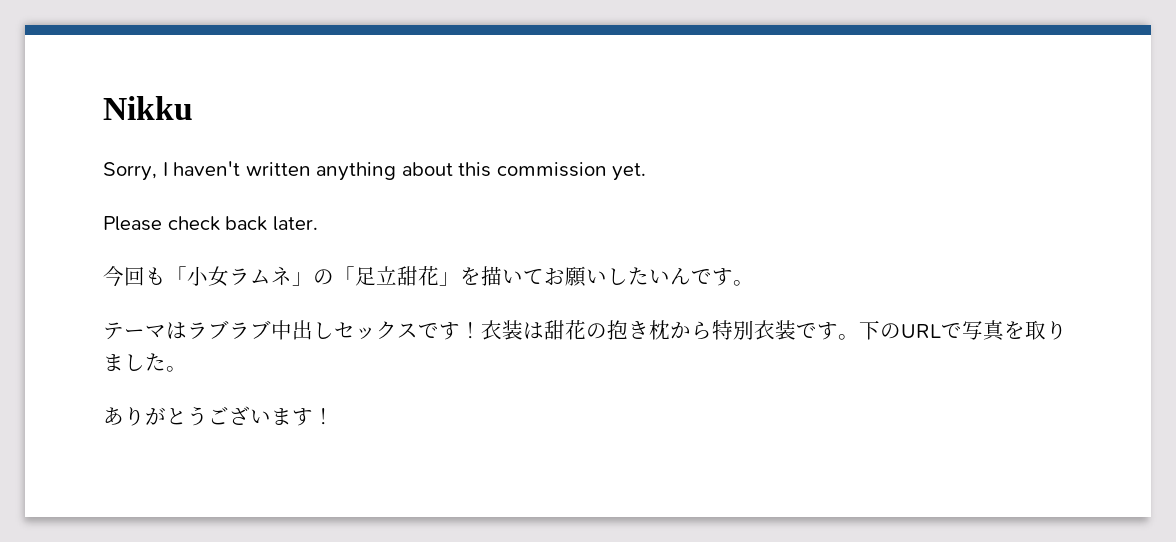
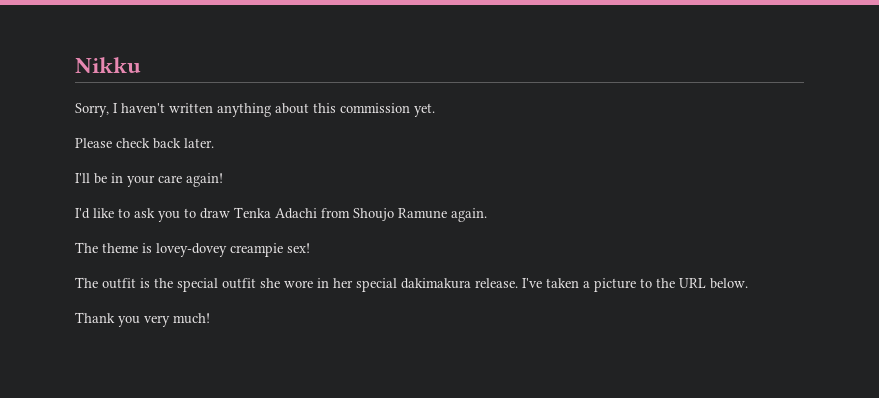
[103,266,754,287] [103,320,1067,341] [103,353,187,372] [103,406,334,426] 今回も「小女ラムネ」の「足立甜花」を描いてお願いしたいんです。 // テーマはラブラブ中出しセックスです！衣装は甜花の抱き枕から特別衣装です。下のURLで写真を取りました。 // ありがとうございます！ -> [75,173,223,187] [75,207,487,222] [75,242,310,257] [75,277,748,292] [75,312,210,327] I'll be in your care again! // I'd like to ask you to draw Tenka Adachi from Shoujo Ramune again. // The theme is lovey-dovey creampie sex! // The outfit is the special outfit she wore in her special dakimakura release. I've taken a picture to the URL below. // Thank you very much!

